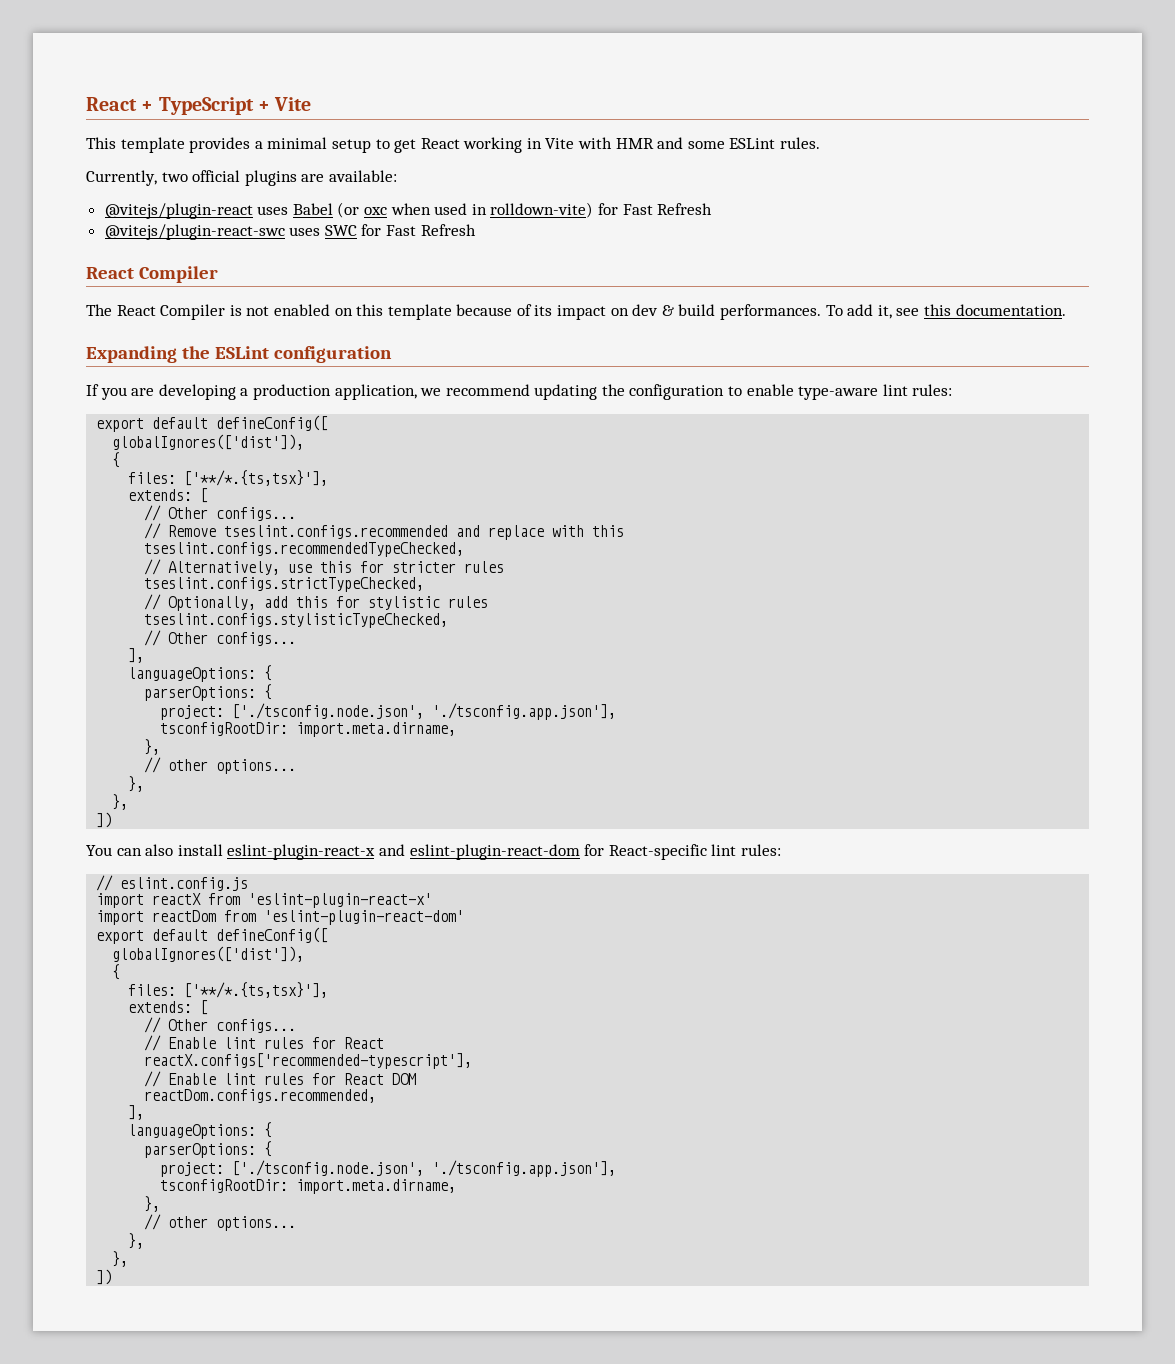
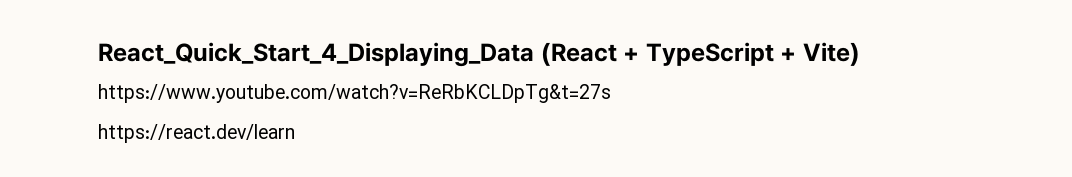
[86,97,137,111] React -> [98,42,617,67] React_Quick_Start_4_Displaying_Data (React
[274,97,312,111] [86,137,821,153] [86,170,397,186] [104,202,713,219] [104,224,476,240] [86,266,218,283] [86,304,1066,320] [86,346,392,363] [86,384,953,400] [96,415,329,432] [112,434,305,450] [112,452,121,468] [128,470,329,486] [128,488,209,503] [144,505,297,521] [144,523,625,540] [144,542,465,557] [144,559,505,575] [144,577,425,592] [144,594,489,611] [144,613,449,628] [144,630,297,646] [128,648,145,663] [128,665,273,682] [144,684,273,701] [160,703,617,720] [160,722,457,737] [144,739,161,755] [144,757,297,774] [128,776,145,792] [112,794,129,810] [96,812,113,828] [86,844,781,860] [96,875,249,891] [96,893,433,908] [96,910,465,925] [96,927,329,944] [112,946,305,962] [112,964,121,980] [128,982,329,998] [128,1000,209,1015] [144,1017,297,1033] [144,1035,385,1051] [144,1053,473,1069] [144,1071,417,1087] [144,1089,377,1103] [128,1105,145,1120] [128,1122,273,1139] [144,1141,273,1158] [160,1160,617,1177] [160,1179,457,1194] [144,1196,161,1212] [144,1214,297,1231] [128,1233,145,1249] [112,1251,129,1267] [96,1269,113,1285] Vite // This template provides a minimal setup to get React working in Vite with HMR and some ESLint rules. // Currently, two official plugins are available: // @vitejs/plugin-react uses Babel (or oxc when used in rolldown-vite) for Fast Refresh // @vitejs/plugin-react-swc uses SWC for Fast Refresh // React Compiler // The React Compiler is not enabled on this template because of its impact on dev & build performances. To add it, see this documentation. // Expanding the ESLint configuration // If you are developing a production application, we recommend updating the configuration to enable type-aware lint rules: // export default defineConfig([ // globalIgnores(['dist']), // { // files: ['**/*.{ts,tsx}'], // extends: [ // // Other configs... // // Remove tseslint.configs.recommended and replace with this // tseslint.configs.recommendedTypeChecked, // // Alternatively, use this for stricter rules // tseslint.configs.strictTypeChecked, // // Optionally, add this for stylistic rules // tseslint.configs.stylisticTypeChecked, // // Other configs... // ], // languageOptions: { // parserOptions: { // project: ['./tsconfig.node.json', './tsconfig.app.json'], // tsconfigRootDir: import.meta.dirname, // }, // // other options... // }, // }, // ]) // You can also install eslint-plugin-react-x and eslint-plugin-react-dom for React-specific lint rules: // // eslint.config.js // import reactX from 'eslint-plugin-react-x' // import reactDom from 'eslint-plugin-react-dom' // export default defineConfig([ // globalIgnores(['dist']), // { // files: ['**/*.{ts,tsx}'], // extends: [ // // Other configs... // // Enable lint rules for React // reactX.configs['recommended-typescript'], // // Enable lint rules for React DOM // reactDom.configs.recommended, // ], // languageOptions: { // parserOptions: { // project: ['./tsconfig.node.json', './tsconfig.app.json'], // tsconfigRootDir: import.meta.dirname, // }, // // other options... // }, // }, // ]) -> [803,42,861,66] [98,84,611,103] [98,124,295,143] Vite) // https://www.youtube.com/watch?v=ReRbKCLDpTg&t=27s // https://react.dev/learn

